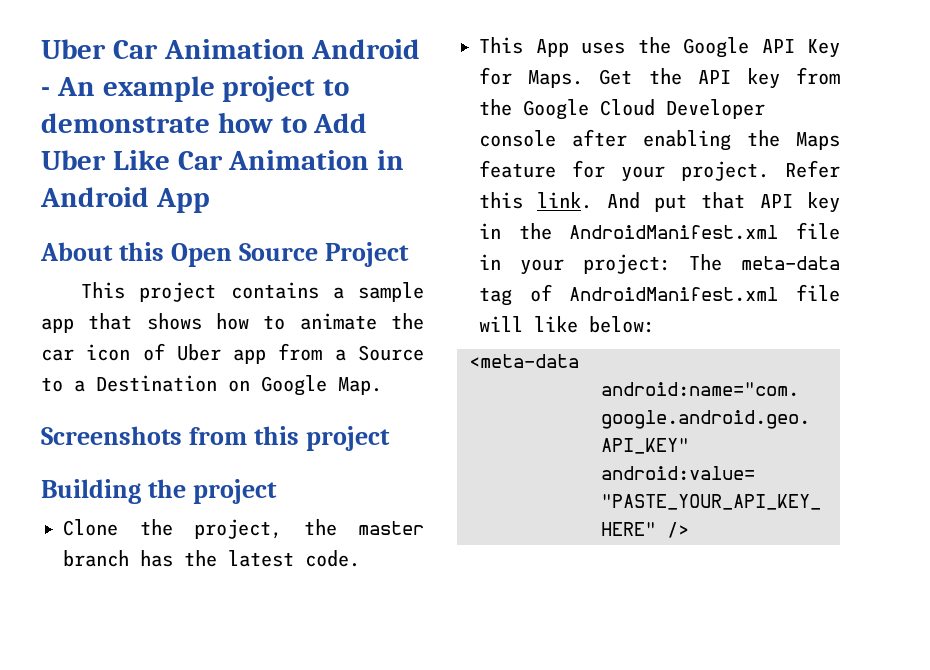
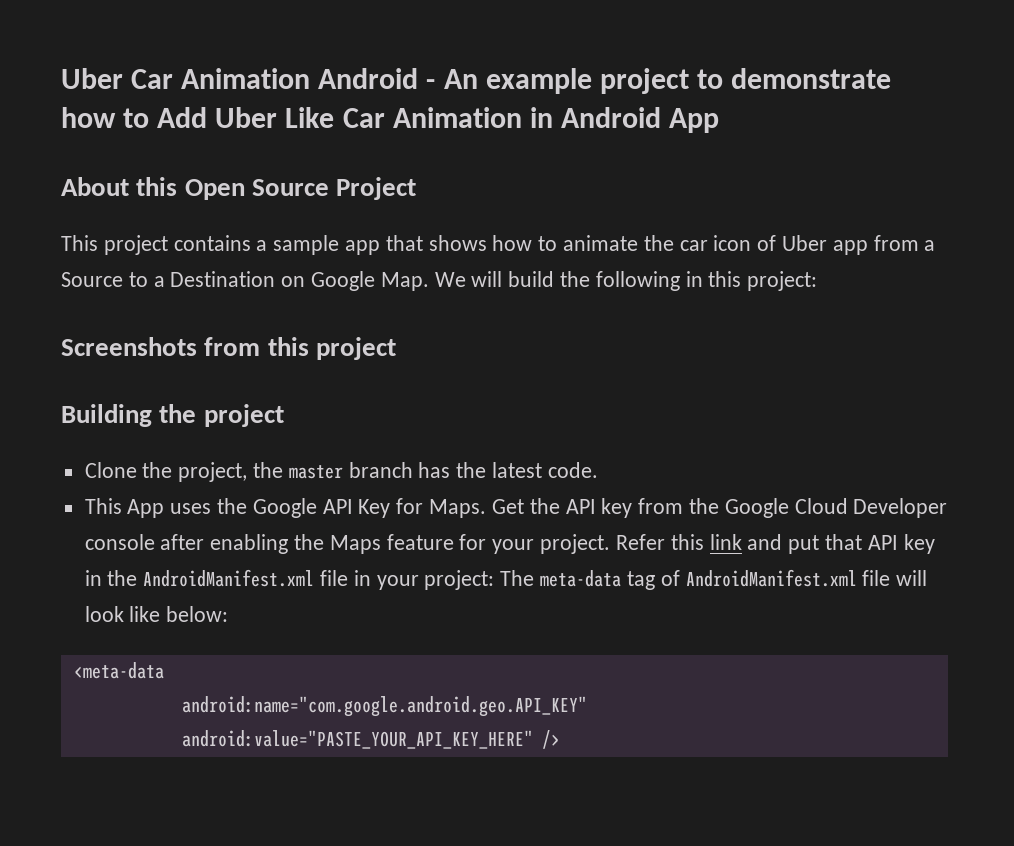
(382, 386) none -> [434,271,818,291] We will build the following in this project:
[537,192,640,209] link. And -> [709,534,783,550] link and
(523, 324) none -> [84,606,124,622] look

